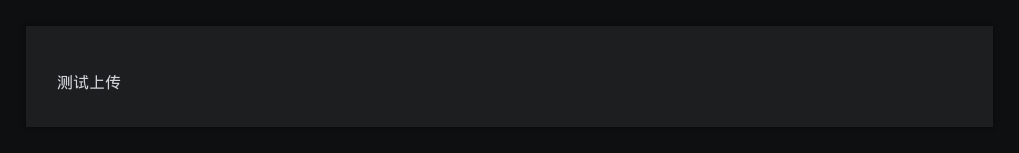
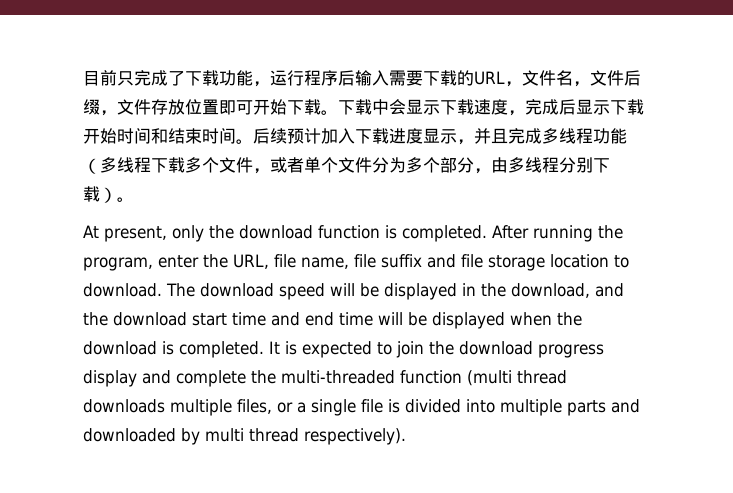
[57,75,121,90] 测试上传 -> [83,70,641,87] [83,99,644,116] [83,128,627,145] [83,157,610,174] [83,186,134,203] [83,225,623,242] [83,254,629,271] [83,283,624,300] [83,312,582,329] [83,341,604,358] [83,370,567,387] [83,399,640,416] [83,428,406,445] 目前只完成了下载功能，运行程序后输入需要下载的URL，文件名，文件后缀，文件存放位置即可开始下载。下载中会显示下载速度，完成后显示下载开始时间和结束时间。后续预计加入下载进度显示，并且完成多线程功能（多线程下载多个文件，或者单个文件分为多个部分，由多线程分别下载）。 // At present, only the download function is completed. After running the program, enter the URL, file name, file suffix and file storage location to download. The download speed will be displayed in the download, and the download start time and end time will be displayed when the download is completed. It is expected to join the download progress display and complete the multi-threaded function (multi thread downloads multiple files, or a single file is divided into multiple parts and downloaded by multi thread respectively).

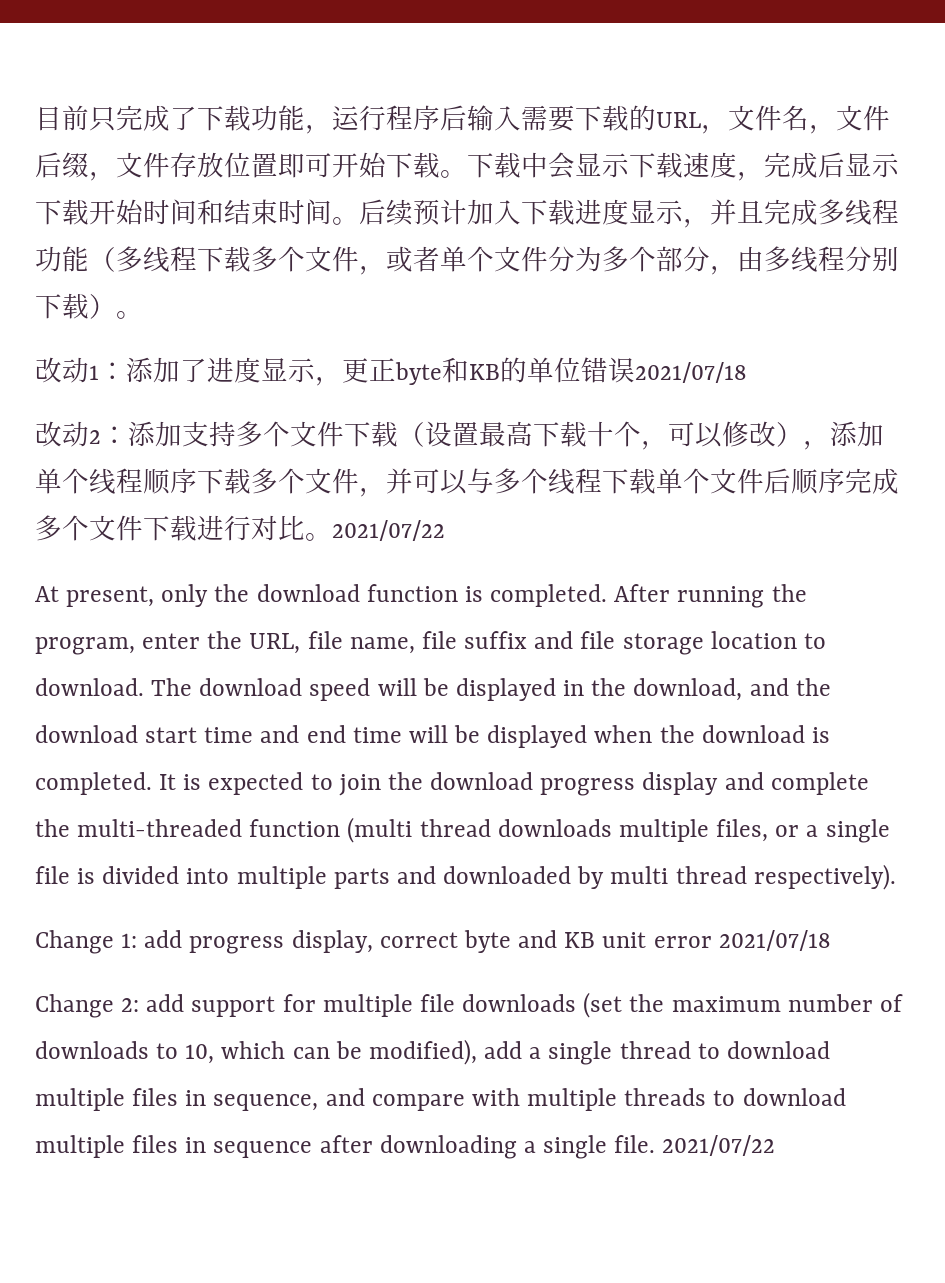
(134, 199) none -> [35,357,747,386] [35,421,884,450] [35,468,899,497] [35,515,445,541] // 改动1：添加了进度显示，更正byte和KB的单位错误2021/07/18 // 改动2：添加支持多个文件下载（设置最高下载十个，可以修改），添加单个线程顺序下载多个文件，并可以与多个线程下载单个文件后顺序完成多个文件下载进行对比。2021/07/22
(406, 436) none -> [35,930,831,954] [35,992,903,1018] [35,1039,830,1065] [35,1088,846,1111] [35,1135,776,1159] // Change 1: add progress display, correct byte and KB unit error 2021/07/18 // Change 2: add support for multiple file downloads (set the maximum number of downloads to 10, which can be modified), add a single thread to download multiple files in sequence, and compare with multiple threads to download multiple files in sequence after downloading a single file. 2021/07/22

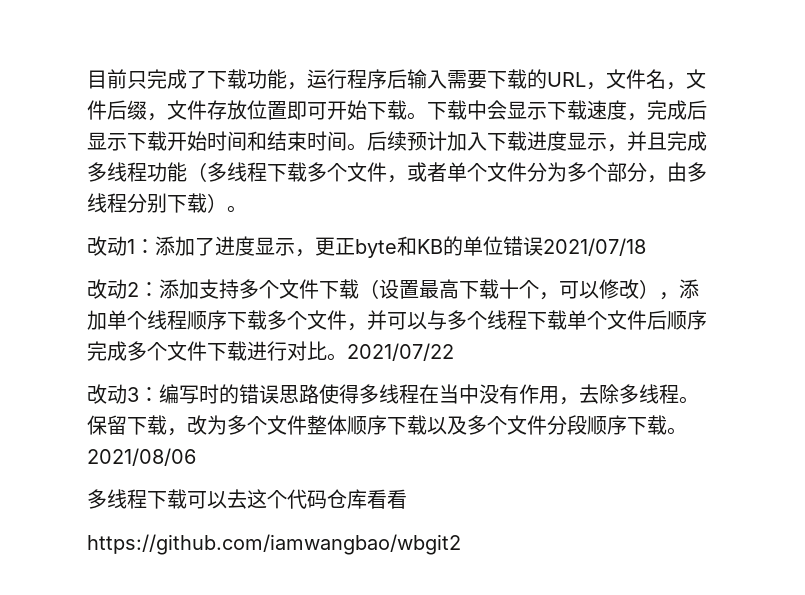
[35,584,807,608] [35,631,826,655] [35,678,831,701] [35,725,830,748] [35,772,869,796] [35,817,890,843] [35,864,896,890] [35,930,831,954] [35,992,903,1018] [35,1039,830,1065] [35,1088,846,1111] [35,1135,776,1159] At present, only the download function is completed. After running the program, enter the URL, file name, file suffix and file storage location to download. The download speed will be displayed in the download, and the download start time and end time will be displayed when the download is completed. It is expected to join the download progress display and complete the multi-threaded function (multi thread downloads multiple files, or a single file is divided into multiple parts and downloaded by multi thread respectively). // Change 1: add progress display, correct byte and KB unit error 2021/07/18 // Change 2: add support for multiple file downloads (set the maximum number of downloads to 10, which can be modified), add a single thread to download multiple files in sequence, and compare with multiple threads to download multiple files in sequence after downloading a single file. 2021/07/22 -> [87,384,699,405] [87,415,687,436] [87,448,196,466] [87,489,407,509] [87,534,461,555] 改动3：编写时的错误思路使得多线程在当中没有作用，去除多线程。保留下载，改为多个文件整体顺序下载以及多个文件分段顺序下载。2021/08/06 // 多线程下载可以去这个代码仓库看看 // https://github.com/iamwangbao/wbgit2

